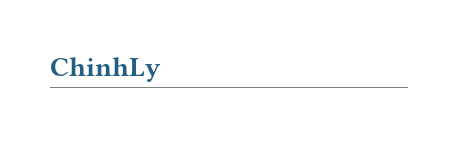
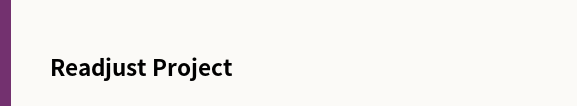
[50,57,161,82] ChinhLy -> [50,57,234,81] Readjust Project

